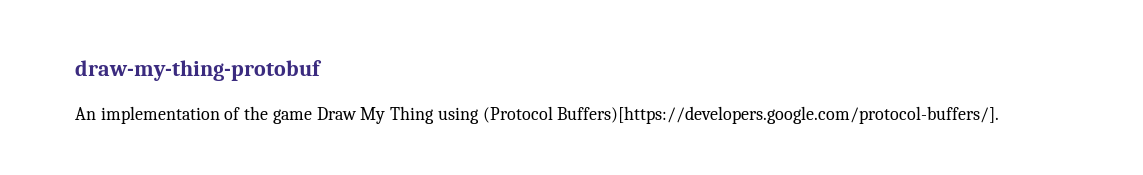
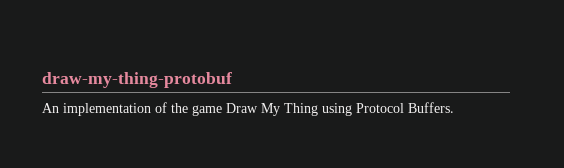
[482,106,1000,124] (Protocol Buffers)[https://developers.google.com/protocol-buffers/]. -> [356,102,454,113] Protocol Buffers.

